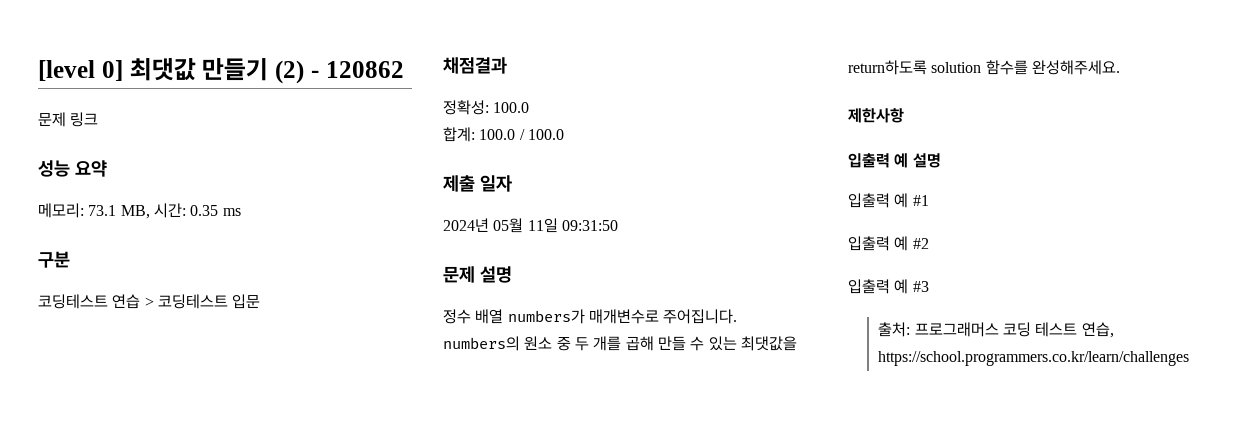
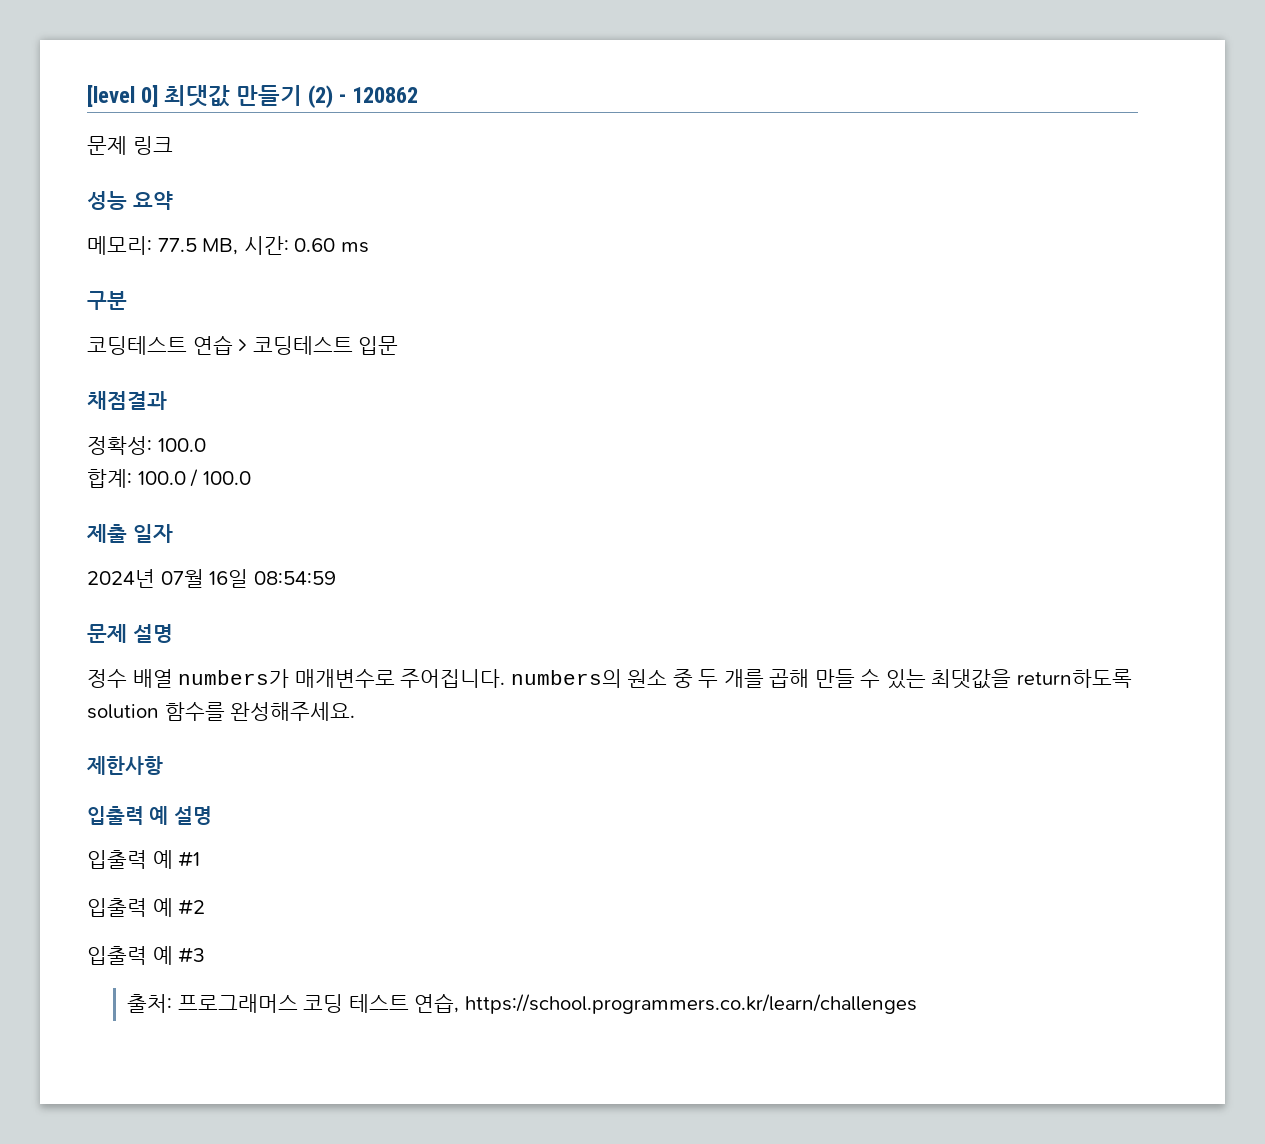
[88,205,117,216] 73.1 -> [157,238,197,252] 77.5
[190,205,219,216] 0.35 -> [294,238,336,252] 0.60
[493,218,618,233] 05월 11일 09:31:50 -> [160,569,336,588] 07월 16일 08:54:59

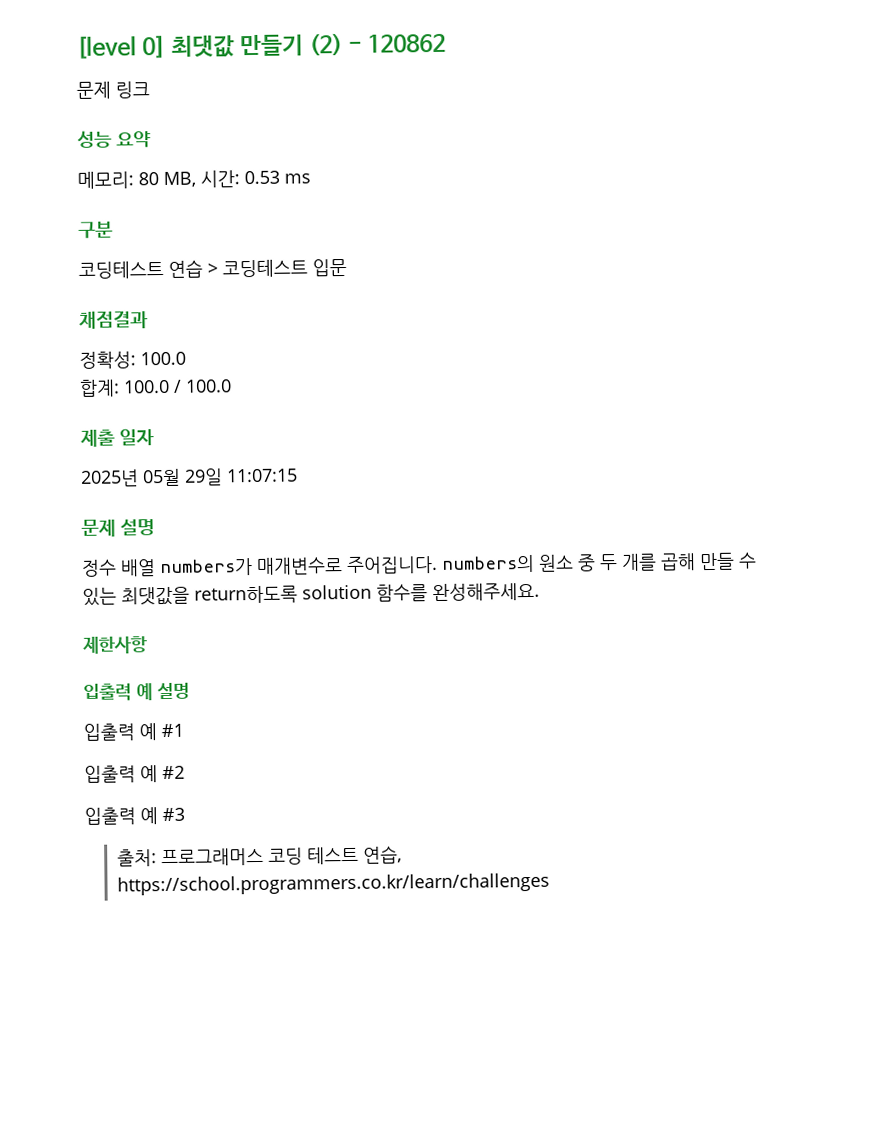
[157,238,197,252] 77.5 -> [138,172,159,186] 80
[294,238,336,252] 0.60 -> [243,170,280,185] 0.53
[87,569,336,588] 2024년 07월 16일 08:54:59 -> [80,468,298,487] 2025년 05월 29일 11:07:15

